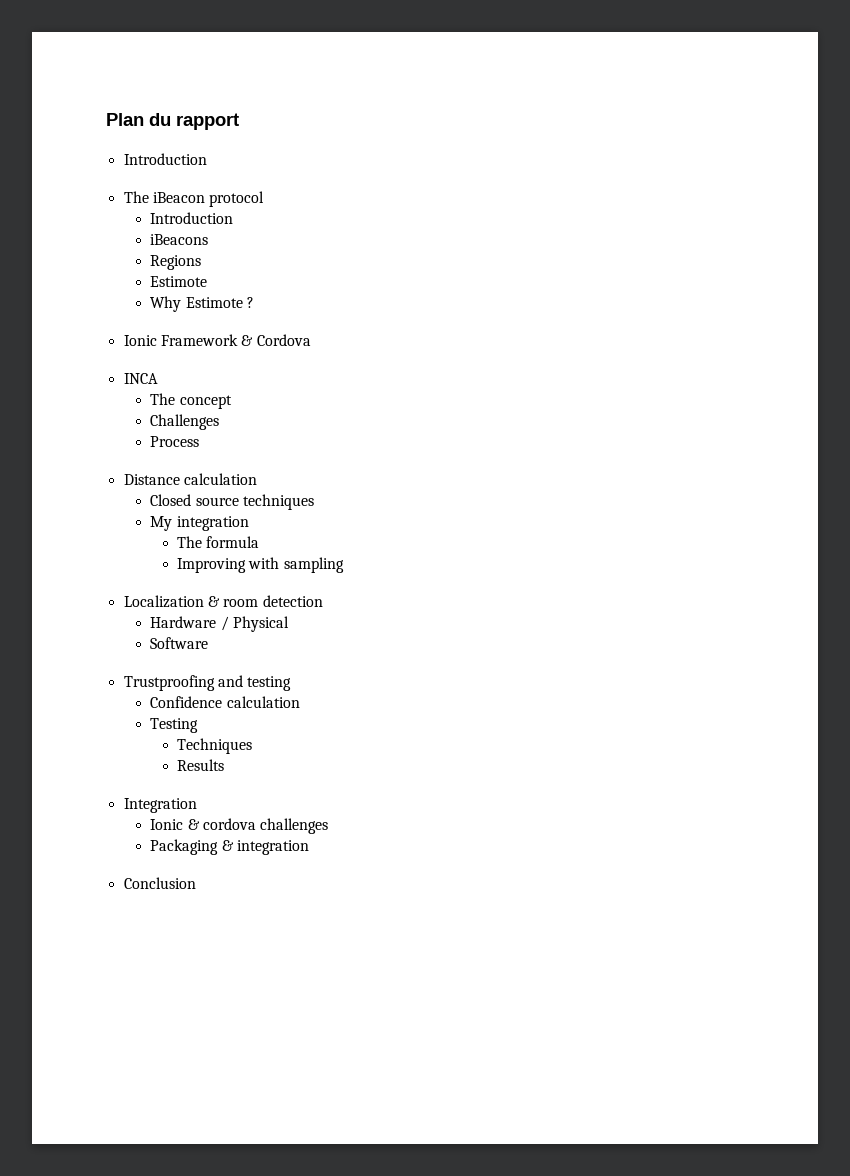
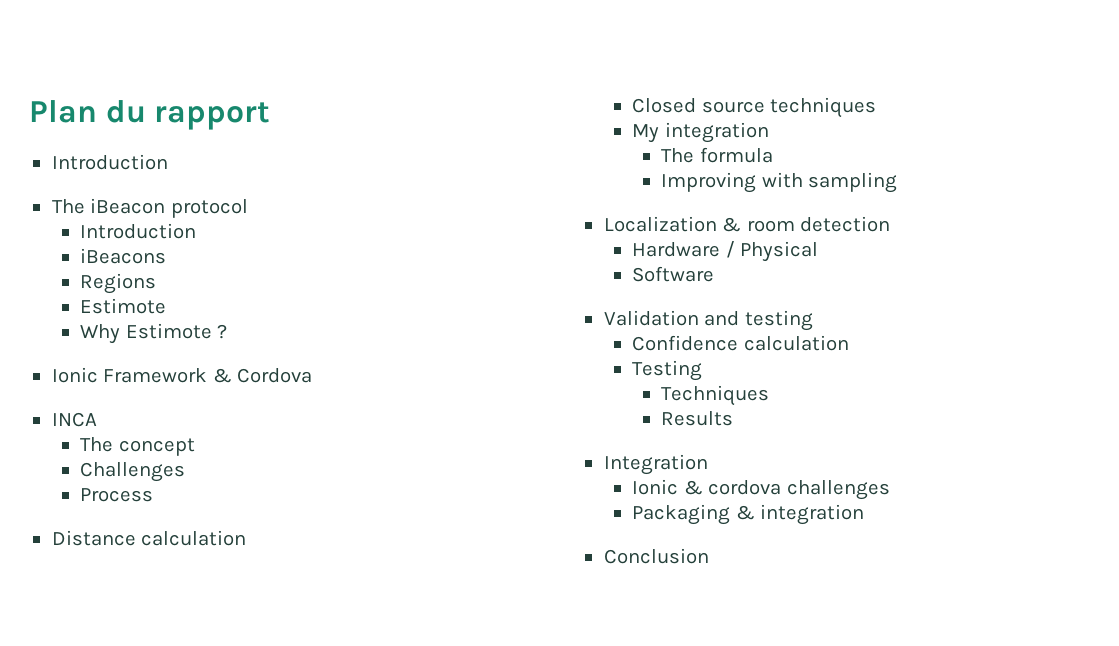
[123,675,215,691] Trustproofing -> [603,310,699,326] Validation

